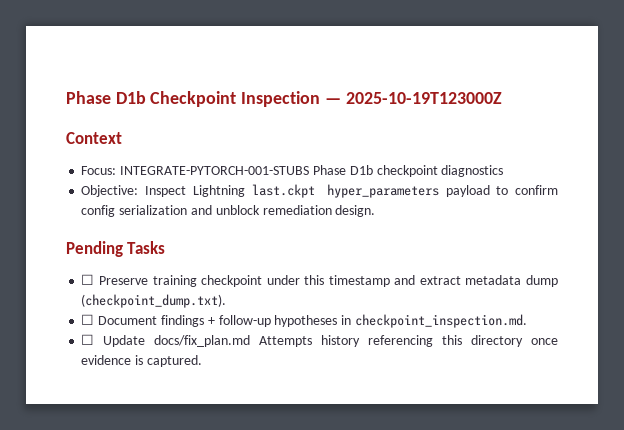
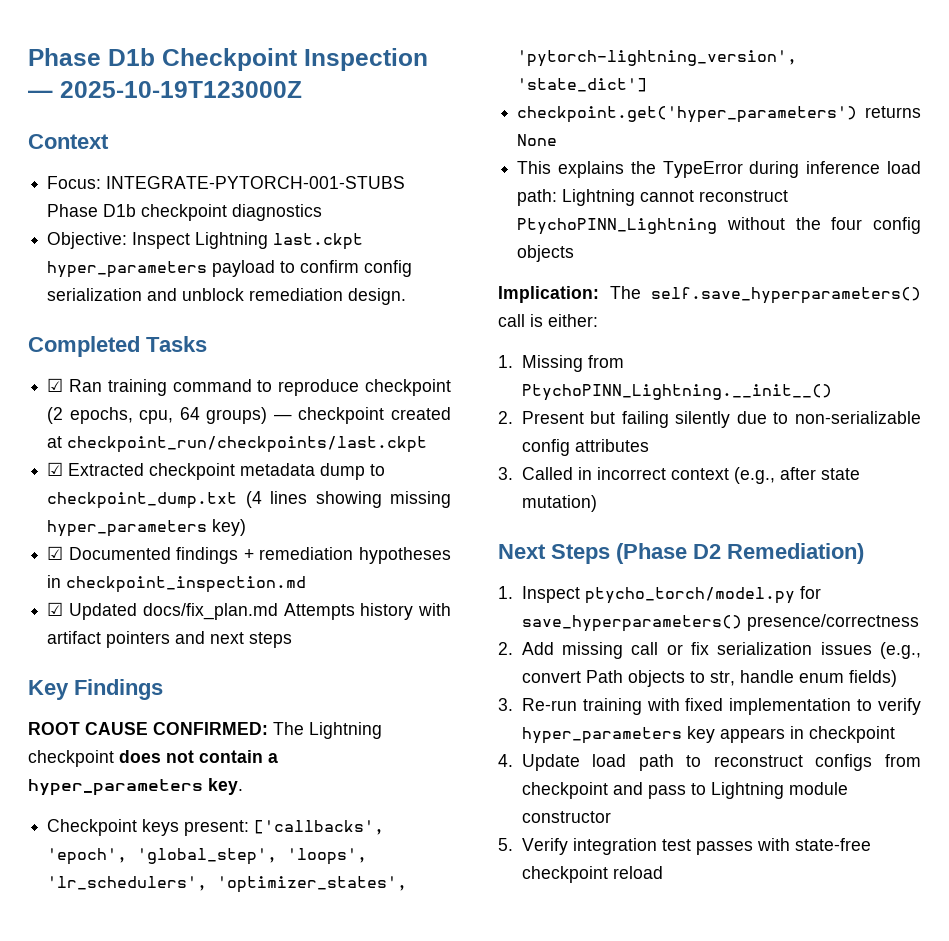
[66,241,123,257] Pending -> [28,336,140,357] Completed
[81,274,558,287] [81,294,227,308] [81,314,158,325] ☐ Preserve training checkpoint under this timestamp and extract metadata dump (checkpoint_dump.txt). // ☐ Document -> [47,378,451,396] [47,407,451,424] [47,436,428,453] [47,462,386,480] [47,491,451,509] [47,519,247,537] [47,546,171,560] ☑ Ran training command to reproduce checkpoint (2 epochs, cpu, 64 groups) — checkpoint created at checkpoint_run/checkpoints/last.ckpt // ☑ Extracted checkpoint metadata dump to checkpoint_dump.txt (4 lines showing missing hyper_parameters key) // ☑ Documented
[218,315,271,327] follow-up -> [259,547,354,560] remediation
[354,314,527,328] [81,334,558,347] [81,355,202,367] checkpoint_inspection.md. // ☐ Update docs/fix_plan.md Attempts history referencing this directory once evidence is captured. -> [66,576,307,593] [47,602,451,620] [47,631,293,648] [28,679,163,700] [28,722,382,739] [28,750,278,767] [28,778,243,796] [47,819,385,836] [47,848,368,865] [47,876,408,893] [517,50,798,67] [517,78,648,92] [517,106,921,123] [517,134,558,146] [517,161,921,178] [517,189,789,206] [517,217,921,235] [517,245,575,262] [498,286,921,304] [498,314,598,327] [498,355,624,372] [521,384,832,401] [498,411,921,428] [521,439,649,456] [498,467,860,484] [521,495,597,512] [498,543,864,564] [498,586,821,604] [521,614,919,632] [498,642,921,659] [521,670,897,687] [498,698,921,715] [521,726,895,744] [498,754,921,771] [521,782,848,799] [521,811,611,823] [498,838,871,855] [521,866,663,883] checkpoint_inspection.md // ☑ Updated docs/fix_plan.md Attempts history with artifact pointers and next steps // Key Findings // ROOT CAUSE CONFIRMED: The Lightning checkpoint does not contain a hyper_parameters key. // Checkpoint keys present: ['callbacks', 'epoch', 'global_step', 'loops', 'lr_schedulers', 'optimizer_states', 'pytorch-lightning_version', 'state_dict'] // checkpoint.get('hyper_parameters') returns None // This explains the TypeError during inference load path: Lightning cannot reconstruct PtychoPINN_Lightning without the four config objects // Implication: The self.save_hyperparameters() call is either: // 1. Missing from PtychoPINN_Lightning.__init__() // 2. Present but failing silently due to non-serializable config attributes // 3. Called in incorrect context (e.g., after state mutation) // Next Steps (Phase D2 Remediation) // 1. Inspect ptycho_torch/model.py for save_hyperparameters() presence/correctness // 2. Add missing call or fix serialization issues (e.g., convert Path objects to str, handle enum fields) // 3. Re-run training with fixed implementation to verify hyper_parameters key appears in checkpoint // 4. Update load path to reconstruct configs from checkpoint and pass to Lightning module constructor // 5. Verify integration test passes with state-free checkpoint reload

